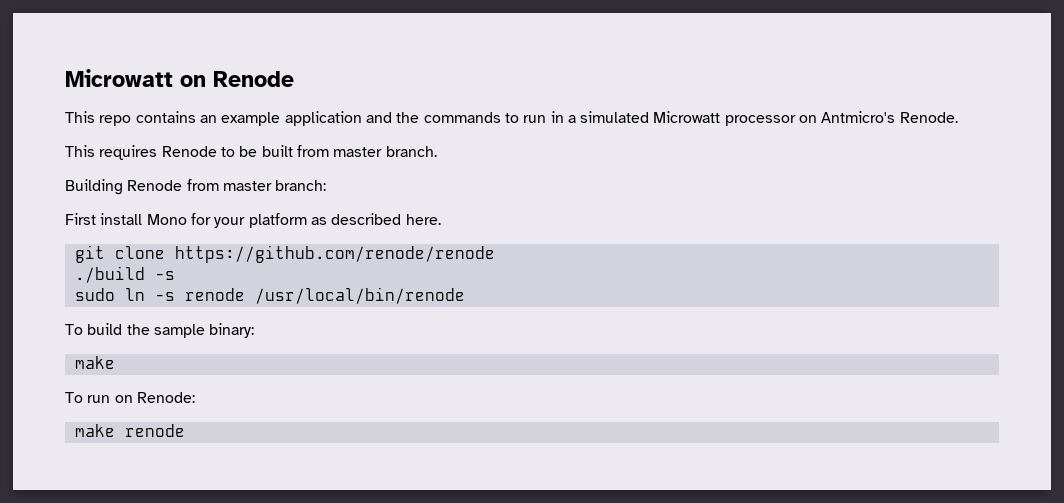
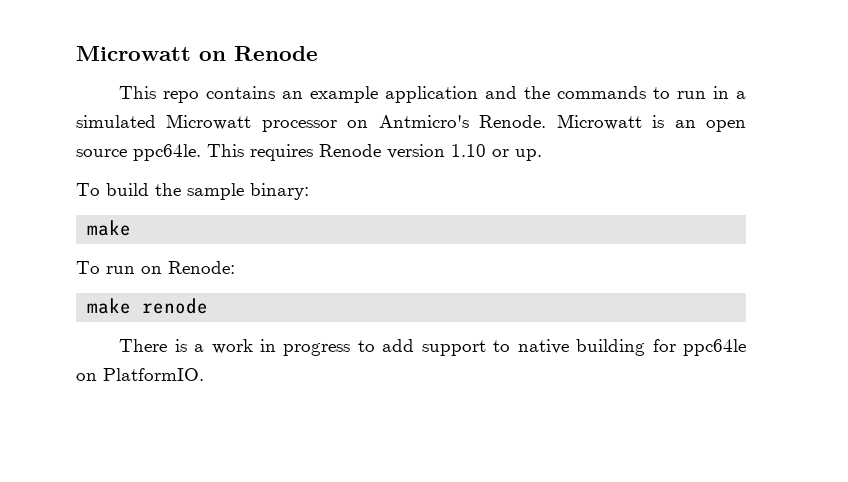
[65,145,437,160] [65,179,327,195] [65,213,441,228] [74,245,495,263] [74,266,175,283] [74,287,465,304] // This requires Renode to be built from master branch. // Building Renode from master branch: // First install Mono for your platform as described here. // git clone https://github.com/renode/renode // ./build -s // sudo ln -s renode /usr/local/bin/renode -> [556,114,747,132] [76,144,542,161] Microwatt is an open source ppc64le. This requires Renode version 1.10 or up.
(185, 430) none -> [119,339,746,356] [76,368,204,381] // There is a work in progress to add support to native building for ppc64le on PlatformIO.

